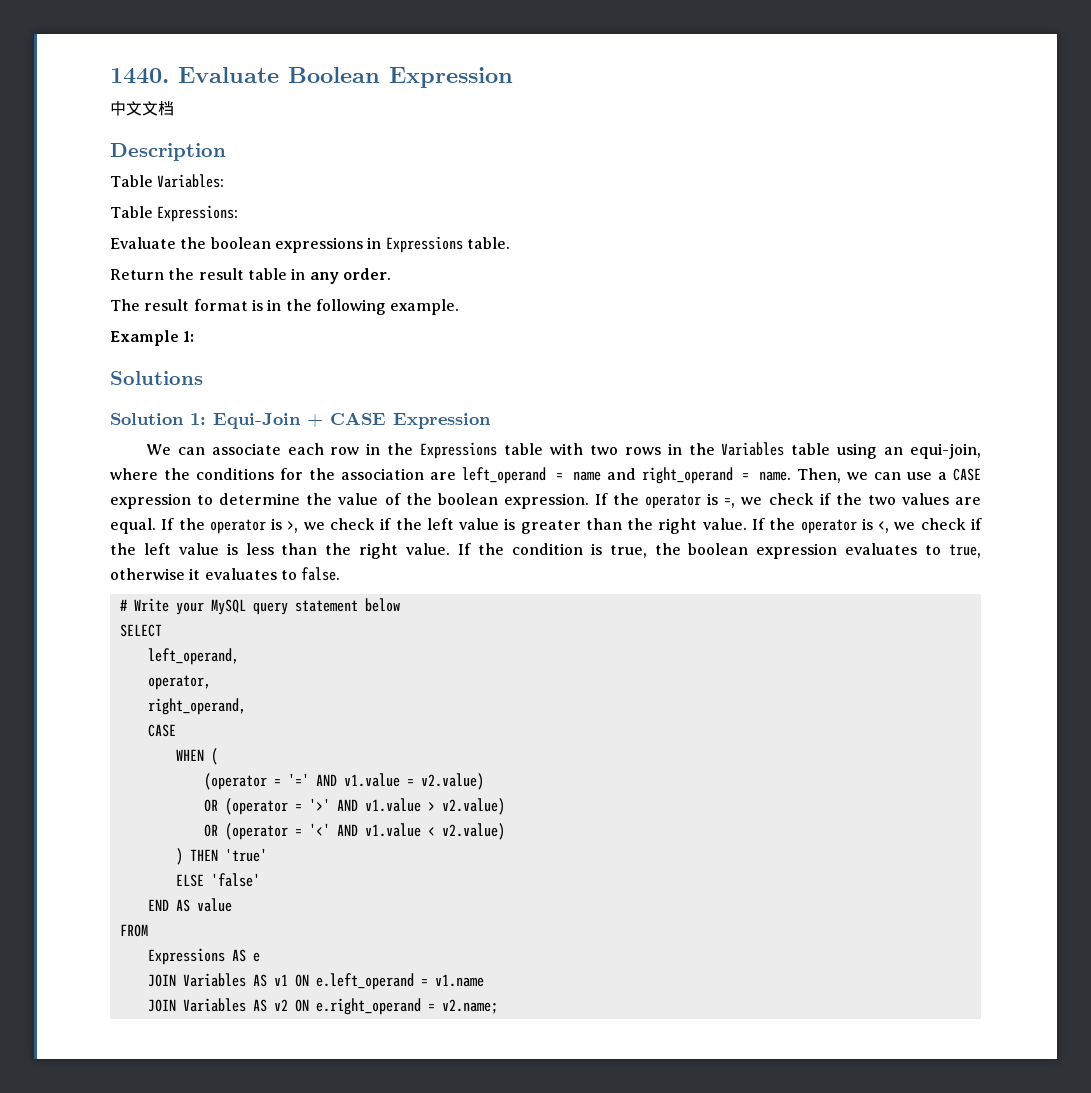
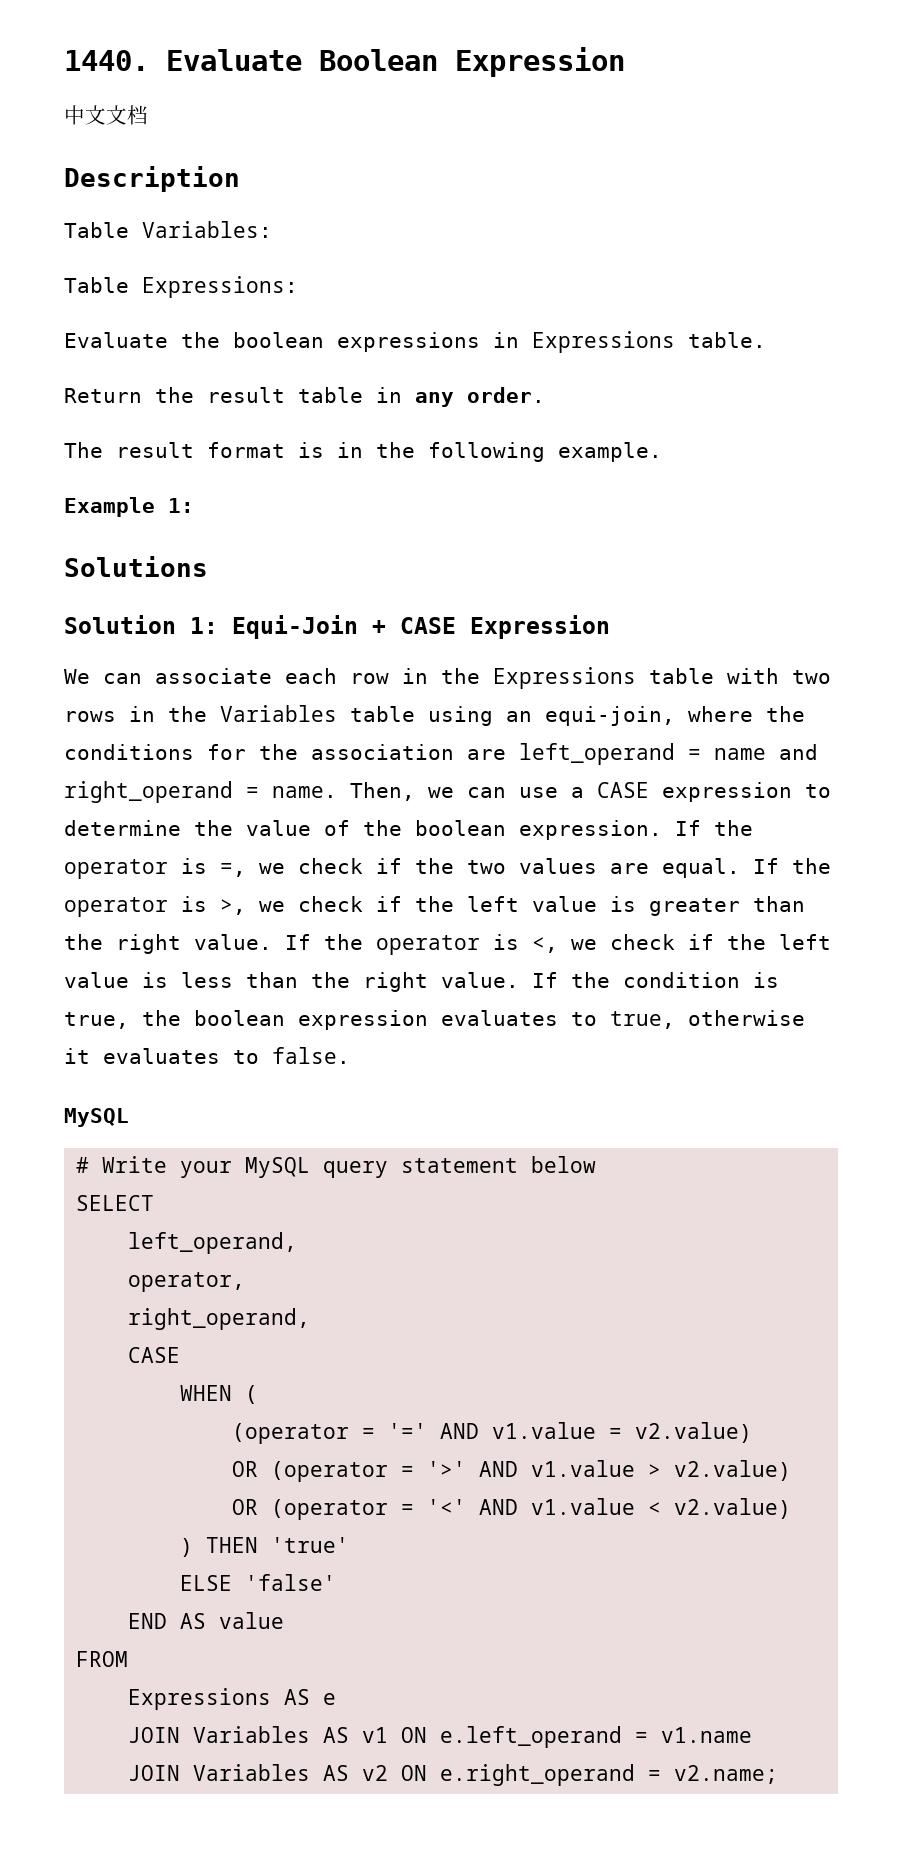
(341, 574) none -> [64,1108,129,1127] // MySQL

